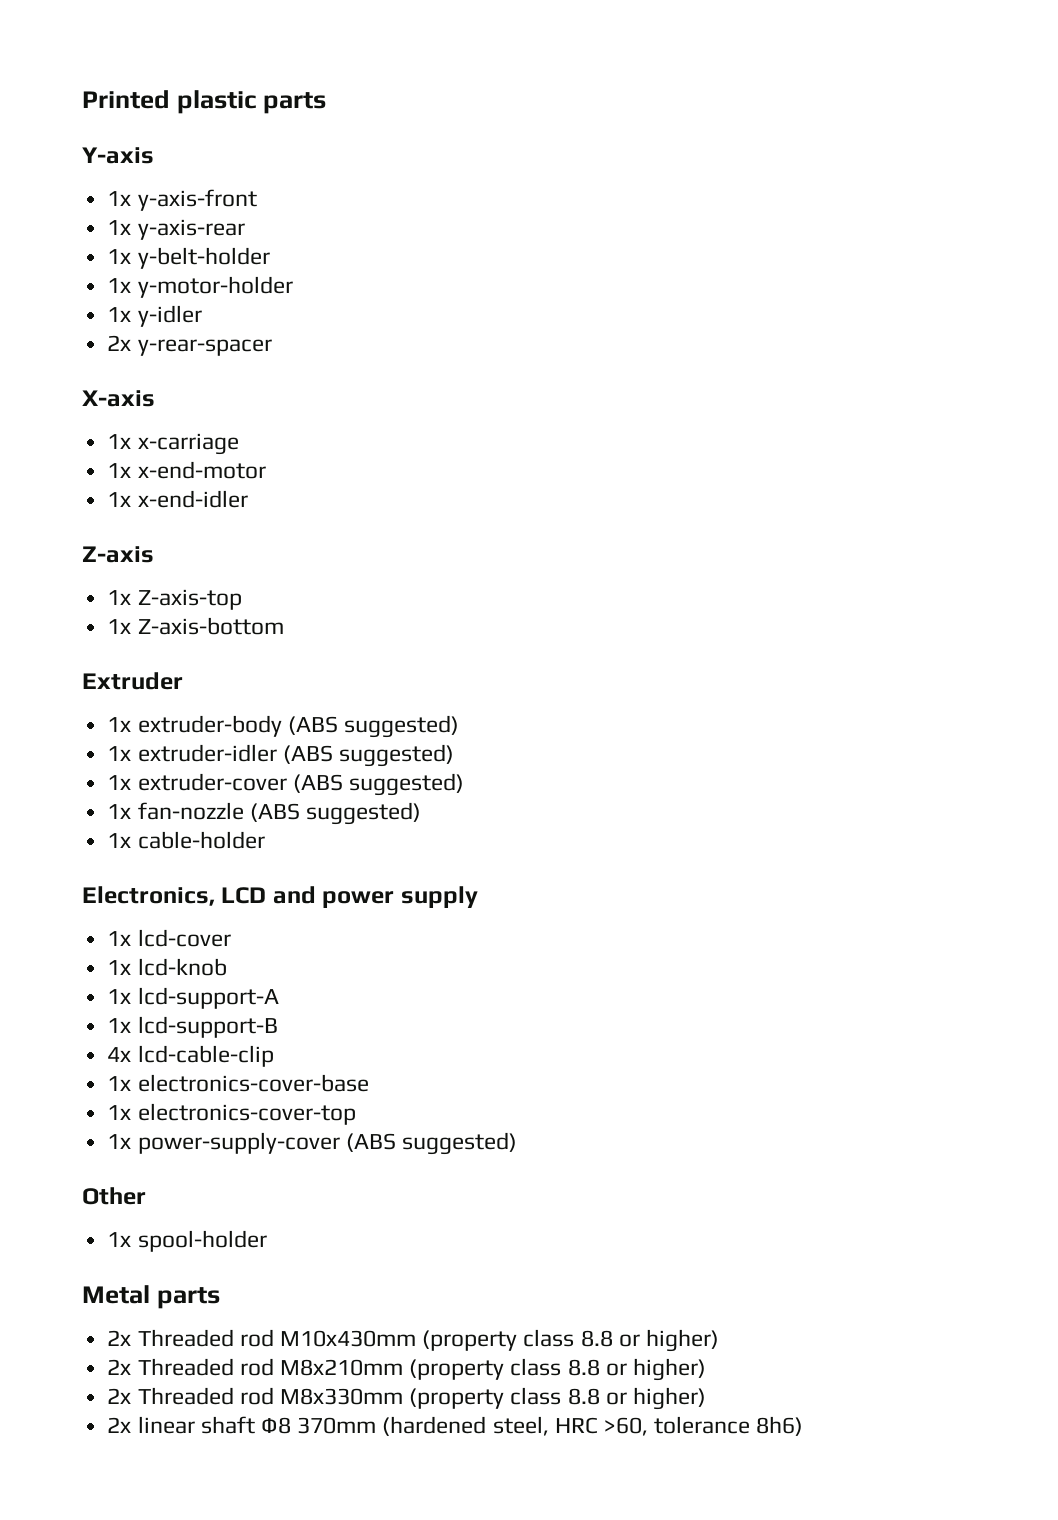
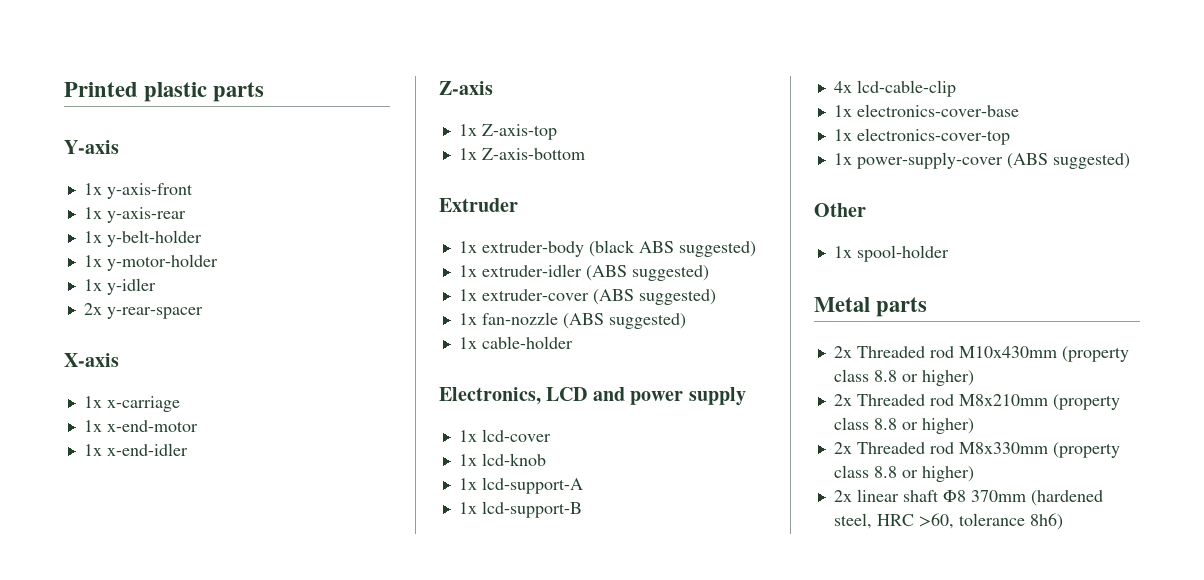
[287,716,338,735] (ABS -> [588,240,674,257] (black ABS

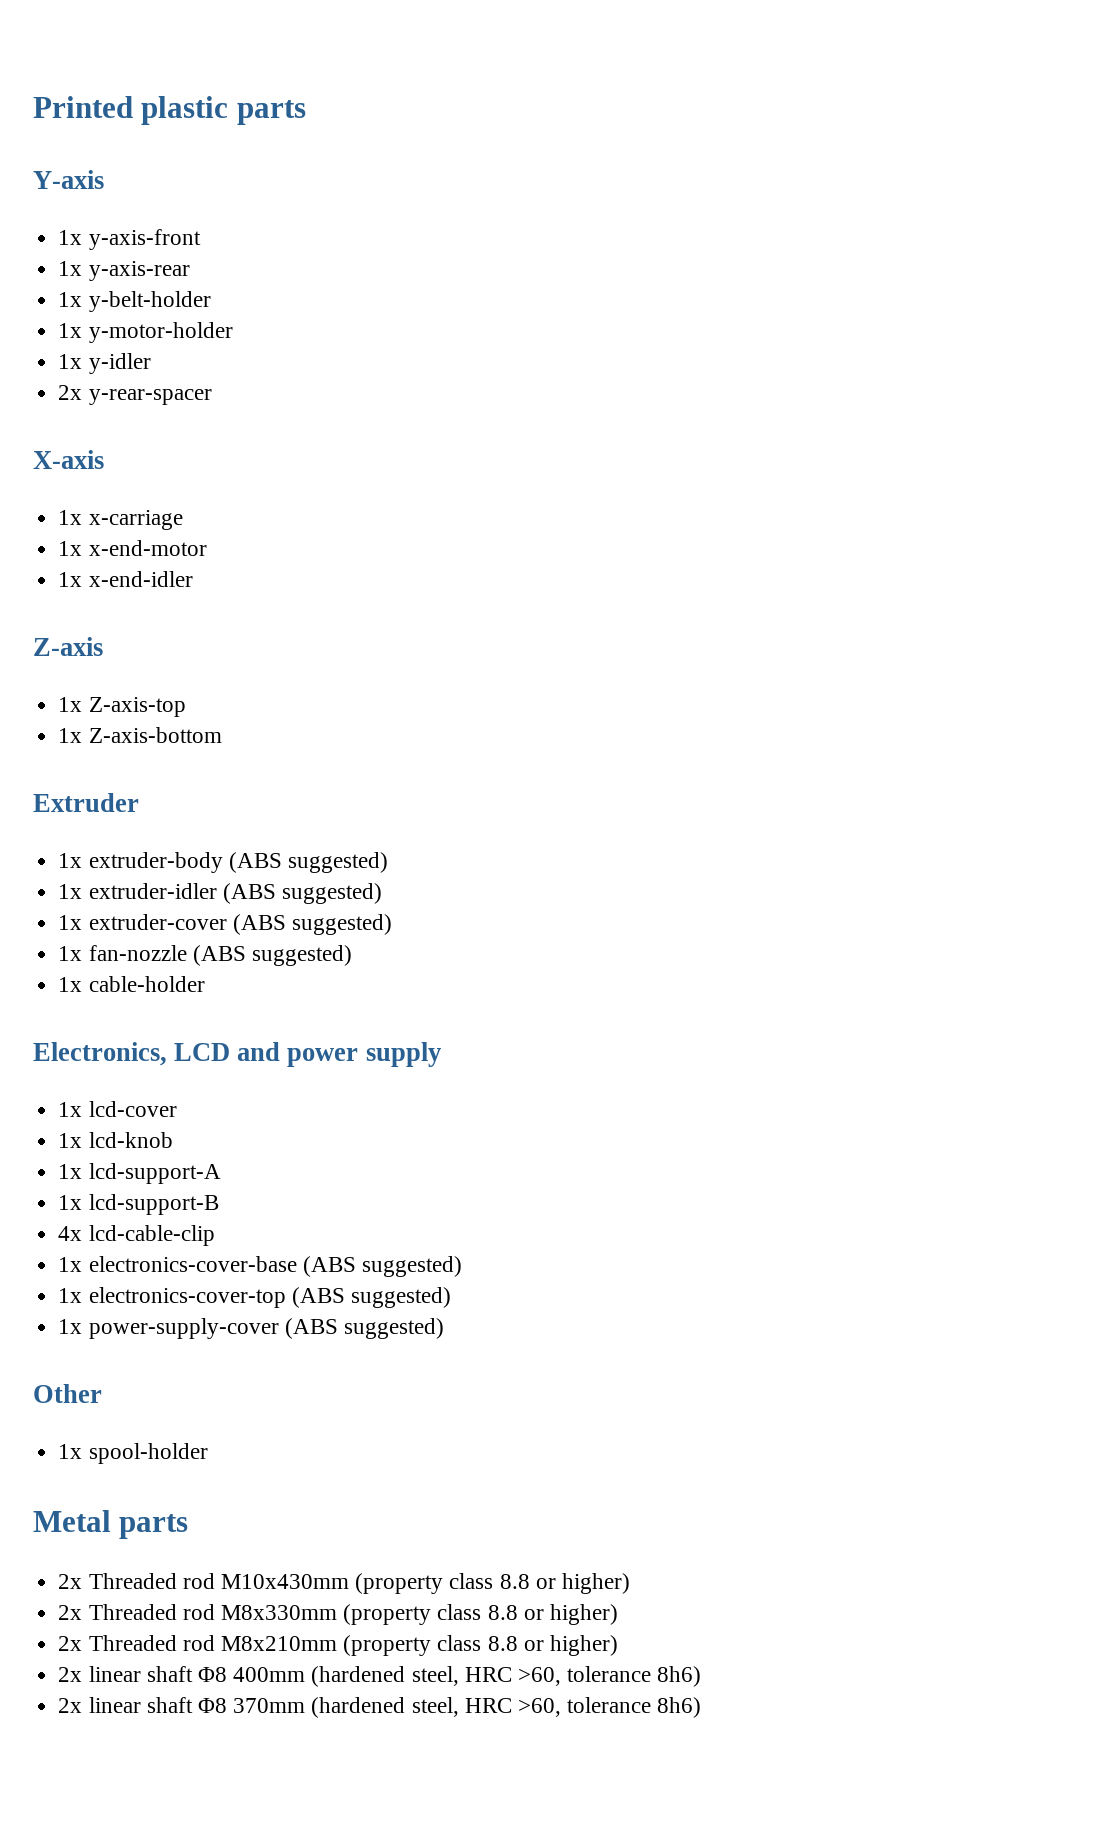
[588,240,674,257] (black ABS -> [228,852,282,873] (ABS
(1019, 110) none -> [302,1256,462,1277] (ABS suggested)
(1010, 136) none -> [291,1287,451,1308] (ABS suggested)
[958,394,1120,410] [833,417,974,434] [833,442,1120,458] [833,465,974,482] M8x210mm (property class 8.8 or higher) // 2x Threaded rod M8x330mm (property class 8.8 or higher) -> [220,1604,618,1625] [58,1635,618,1656] [58,1666,702,1687] M8x330mm (property class 8.8 or higher) // 2x Threaded rod M8x210mm (property class 8.8 or higher) // 2x linear shaft Φ8 400mm (hardened steel, HRC >60, tolerance 8h6)

